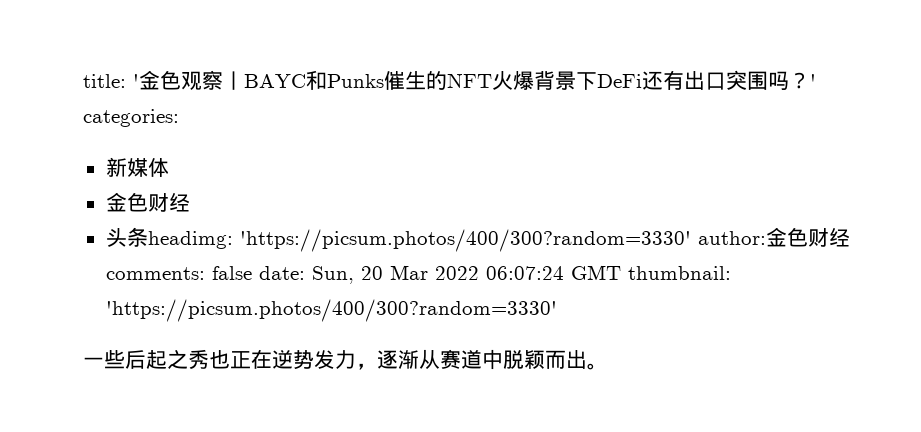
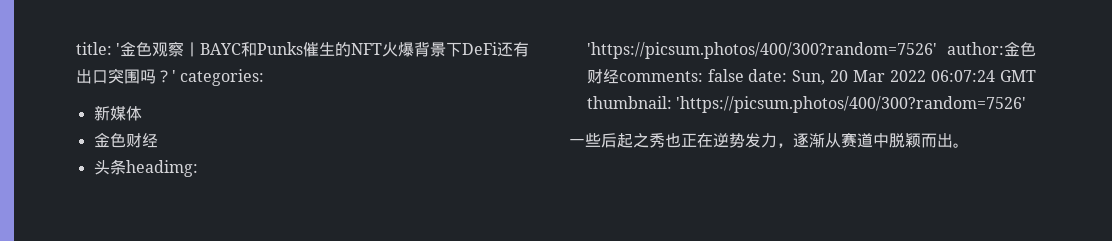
[239,229,691,252] 'https://picsum.photos/400/300?random=3330' -> [586,42,937,59] 'https://picsum.photos/400/300?random=7526'
[105,299,557,322] 'https://picsum.photos/400/300?random=3330' -> [675,96,1026,113] 'https://picsum.photos/400/300?random=7526'

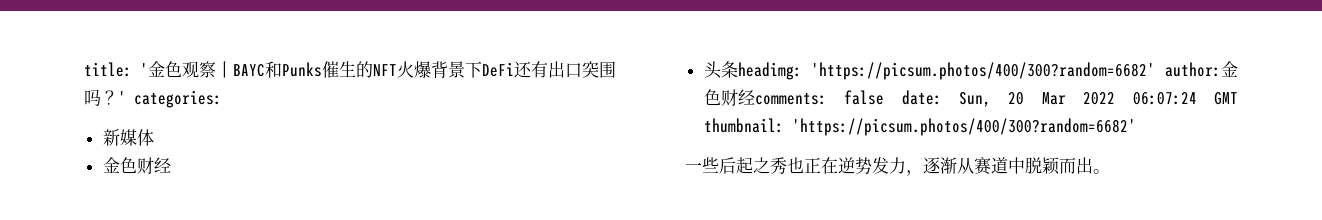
[586,42,937,59] 'https://picsum.photos/400/300?random=7526' -> [811,62,1156,80] 'https://picsum.photos/400/300?random=6682'
[675,96,1026,113] 'https://picsum.photos/400/300?random=7526' -> [791,118,1136,136] 'https://picsum.photos/400/300?random=6682'

